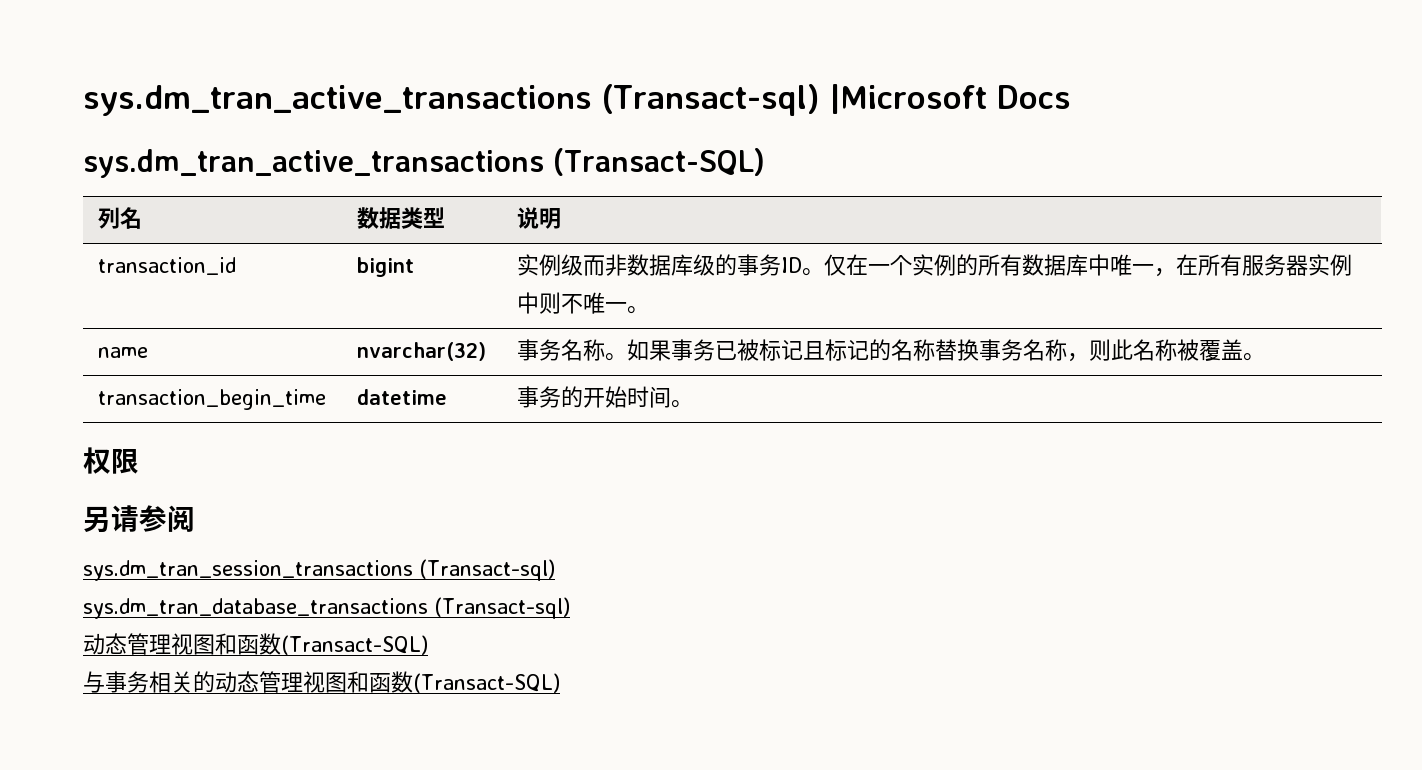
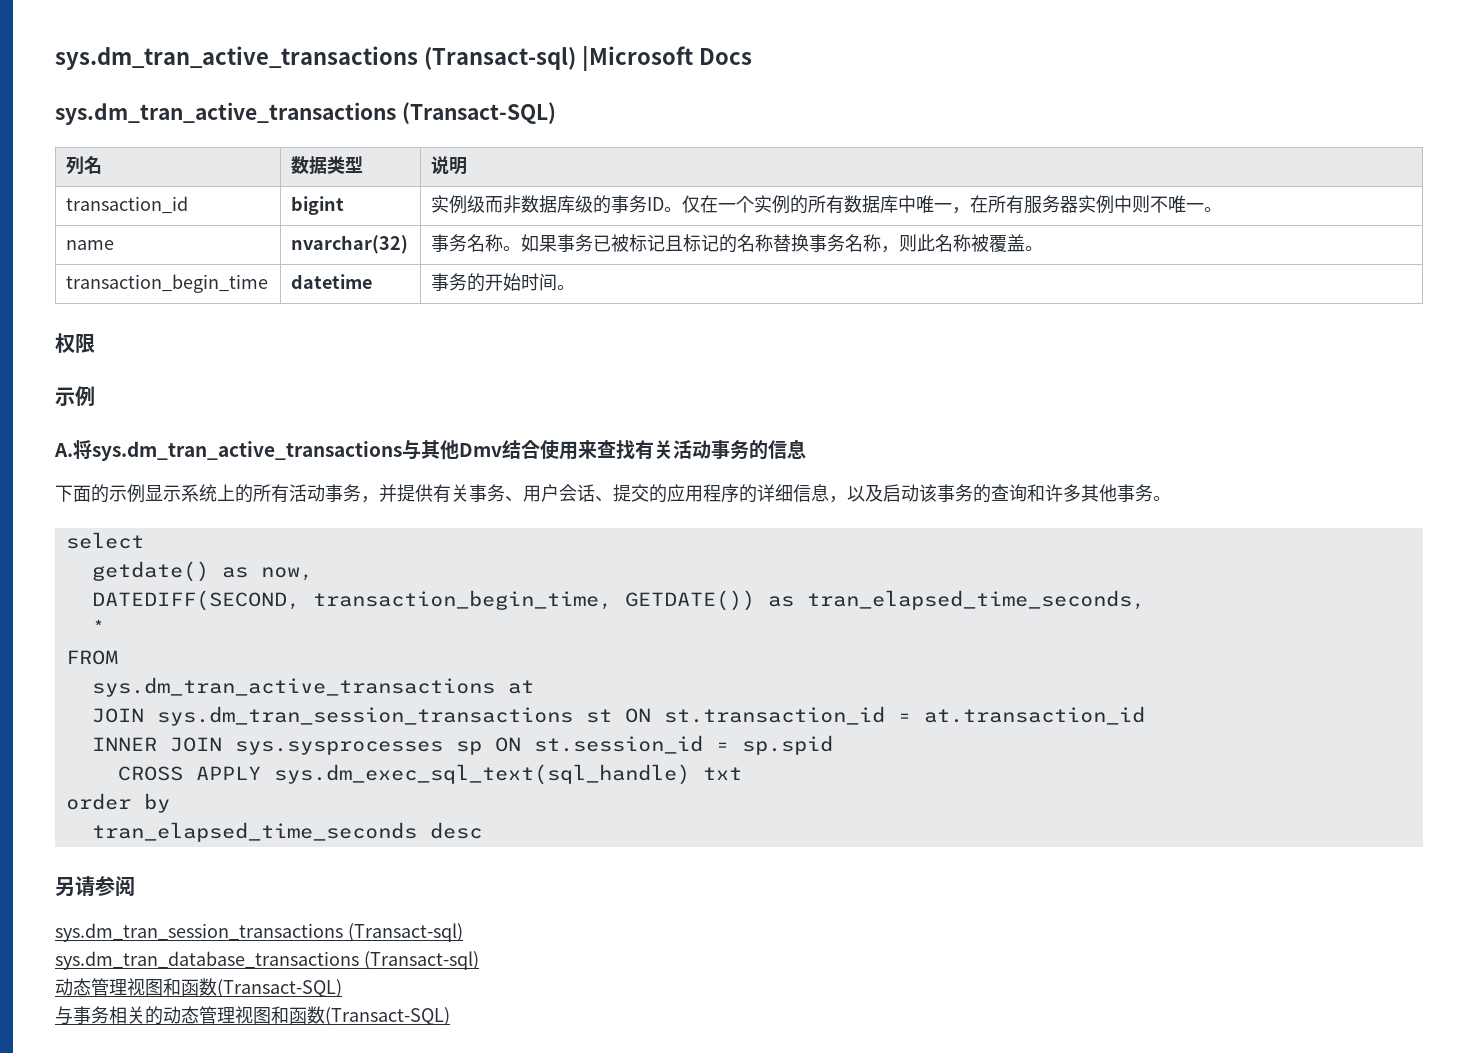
(139, 461) none -> [55,386,95,406] [54,439,806,461] [55,484,1171,503] [65,532,144,549] [91,561,313,582] [91,590,1145,611] [91,619,105,635] [65,650,118,665] [91,677,534,697] [91,706,1145,726] [91,735,833,755] [117,764,742,785] [65,793,170,813] [91,822,482,842] // 示例 // A.将sys.dm_tran_active_transactions与其他Dmv结合使用来查找有关活动事务的信息 // 下面的示例显示系统上的所有活动事务，并提供有关事务、用户会话、提交的应用程序的详细信息，以及启动该事务的查询和许多其他事务。 // select // getdate() as now, // DATEDIFF(SECOND, transaction_begin_time, GETDATE()) as tran_elapsed_time_seconds, // * // FROM // sys.dm_tran_active_transactions at // JOIN sys.dm_tran_session_transactions st ON st.transaction_id = at.transaction_id // INNER JOIN sys.sysprocesses sp ON st.session_id = sp.spid // CROSS APPLY sys.dm_exec_sql_text(sql_handle) txt // order by // tran_elapsed_time_seconds desc

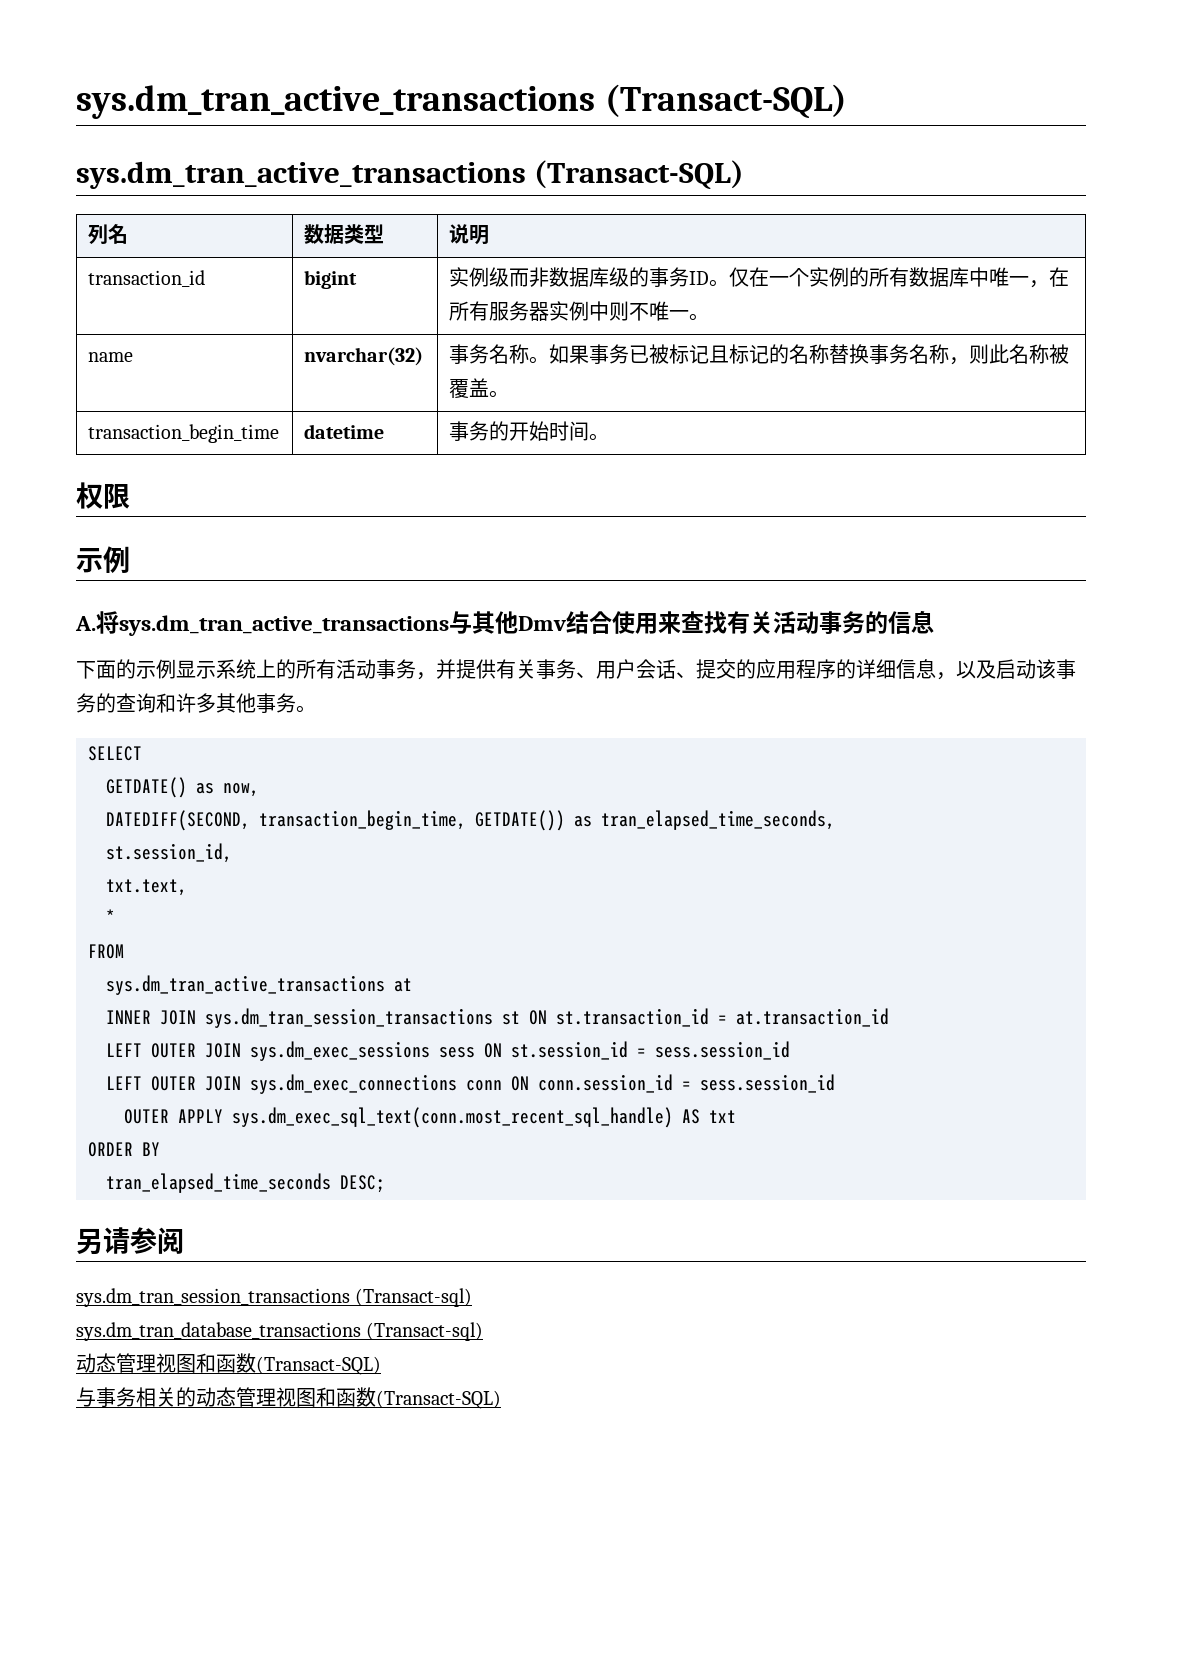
[55,46,752,71] sys.dm_tran_active_transactions (Transact-sql) |Microsoft Docs -> [76,84,847,119] sys.dm_tran_active_transactions (Transact-SQL)
[65,532,144,549] [91,561,209,582] select // getdate() -> [88,746,142,761] [106,777,187,798] SELECT // GETDATE()
(1145, 600) none -> [106,843,232,863] [106,879,187,896] // st.session_id, // txt.text,
(534, 687) none -> [106,1010,151,1024] INNER
[91,735,833,755] [117,764,690,785] INNER JOIN sys.sysprocesses sp ON st.session_id = sp.spid // CROSS APPLY sys.dm_exec_sql_text(sql_handle) -> [106,1041,790,1061] [106,1074,835,1094] [124,1107,700,1128] LEFT OUTER JOIN sys.dm_exec_sessions sess ON st.session_id = sess.session_id // LEFT OUTER JOIN sys.dm_exec_connections conn ON conn.session_id = sess.session_id // OUTER APPLY sys.dm_exec_sql_text(conn.most_recent_sql_handle) AS
[65,793,170,813] order by -> [88,1142,160,1157] ORDER BY
[429,822,482,839] desc -> [340,1175,385,1193] DESC;

